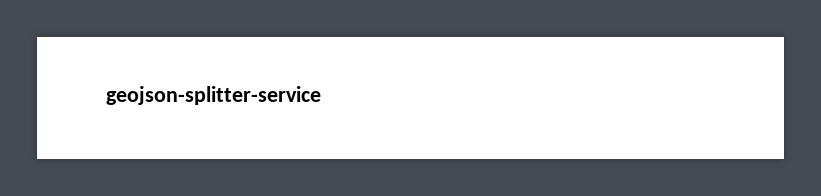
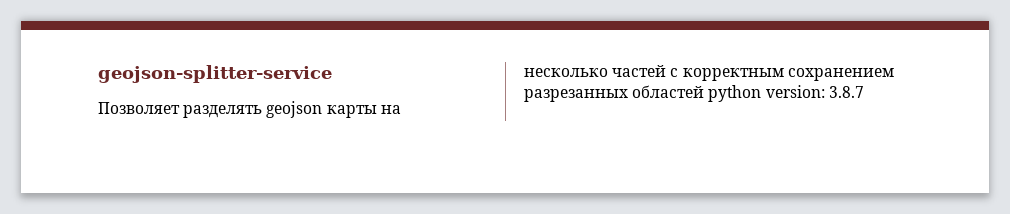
(321, 95) none -> [98,101,401,118] [524,65,894,81] [524,85,864,102] // Позволяет разделять geojson карты на несколько частей с корректным сохранением разрезанных областей python version: 3.8.7

